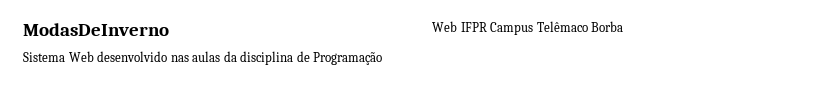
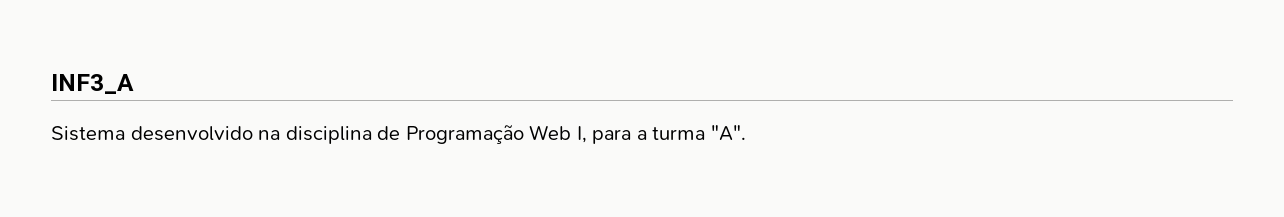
[23,23,169,36] ModasDeInverno -> [51,74,134,94] INF3_A
[68,51,383,65] [432,21,624,35] Web desenvolvido nas aulas da disciplina de Programação Web IFPR Campus Telêmaco Borba -> [130,125,746,144] desenvolvido na disciplina de Programação Web I, para a turma "A".

